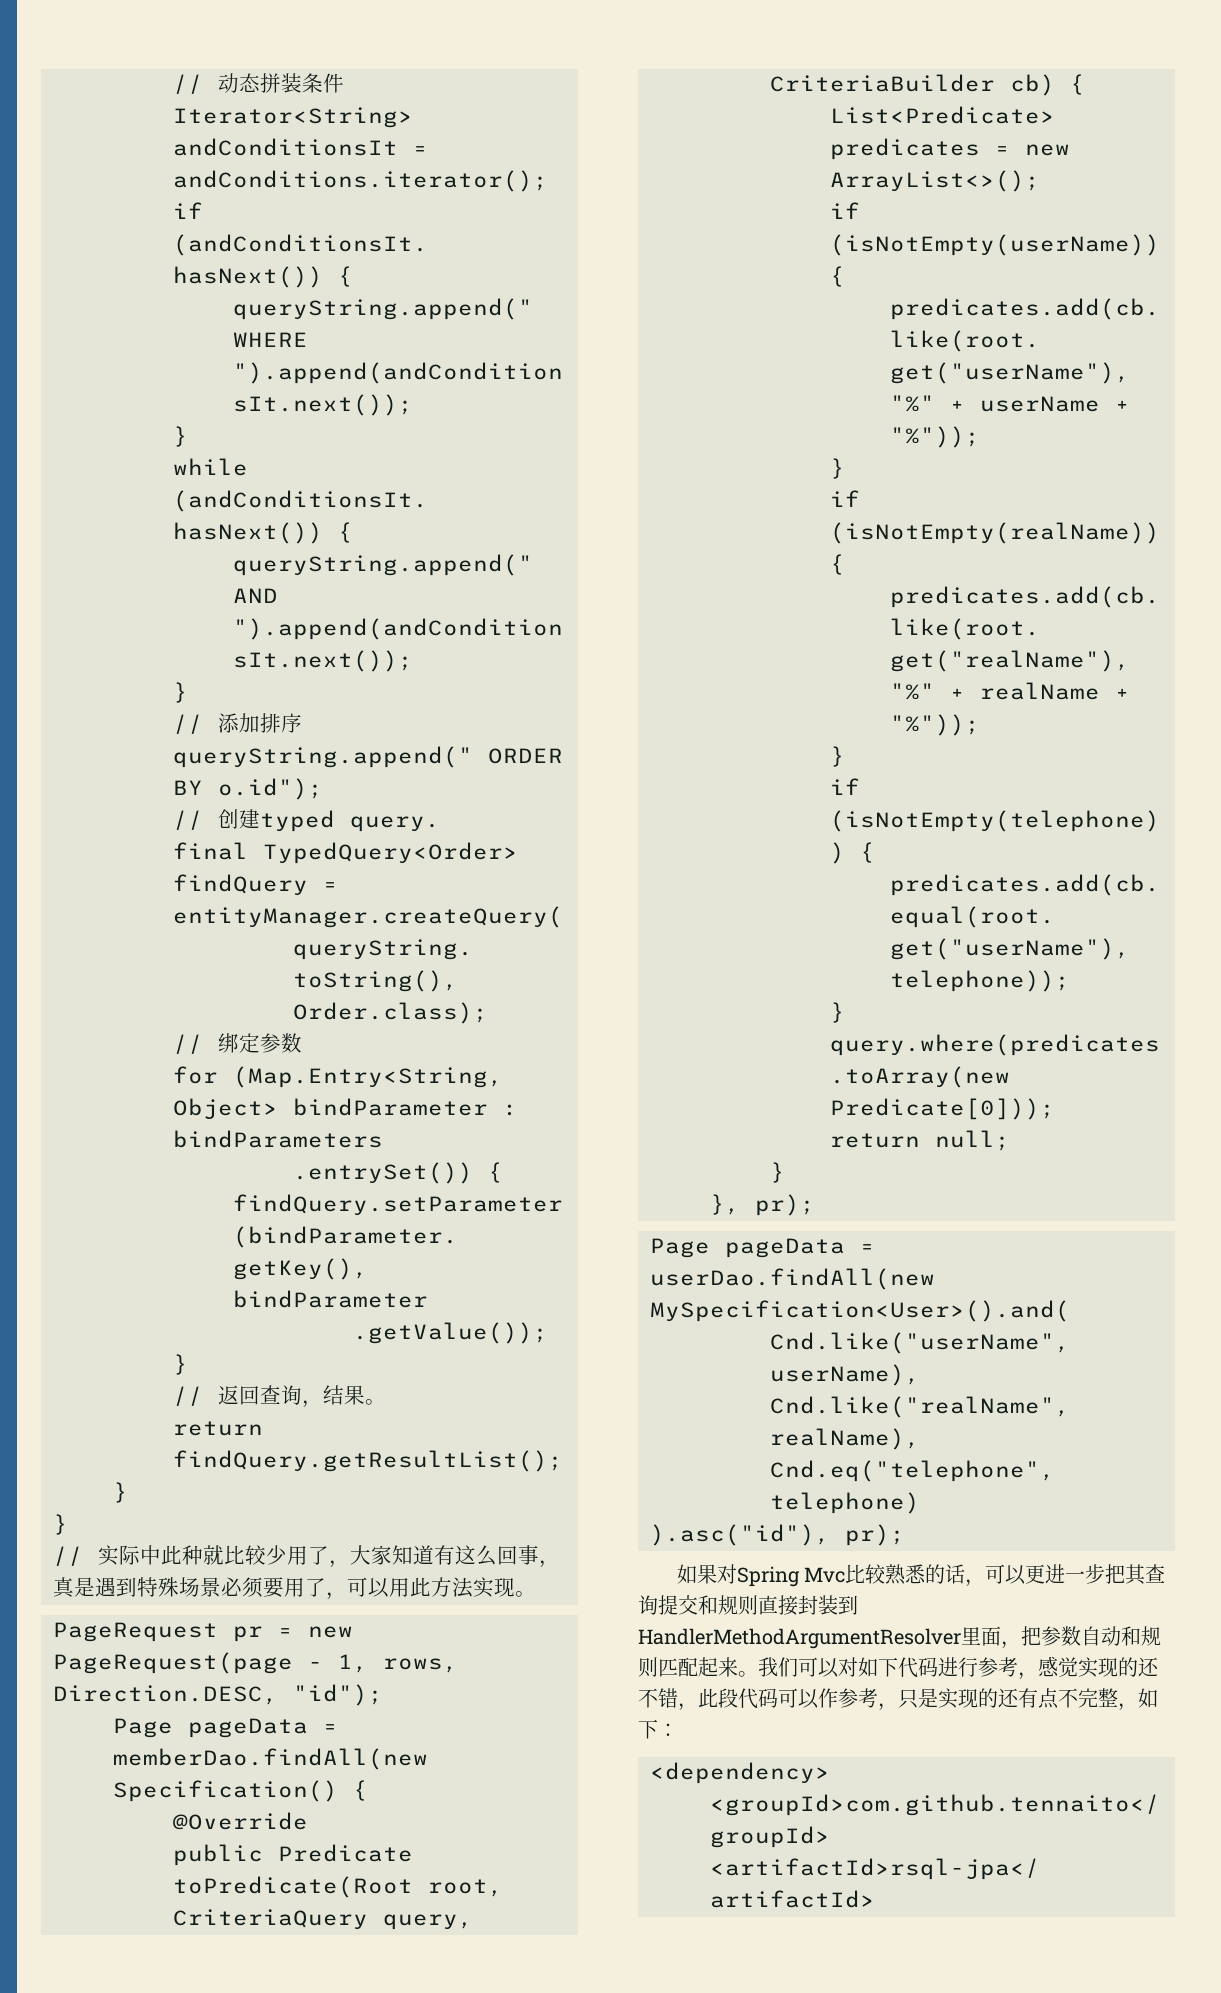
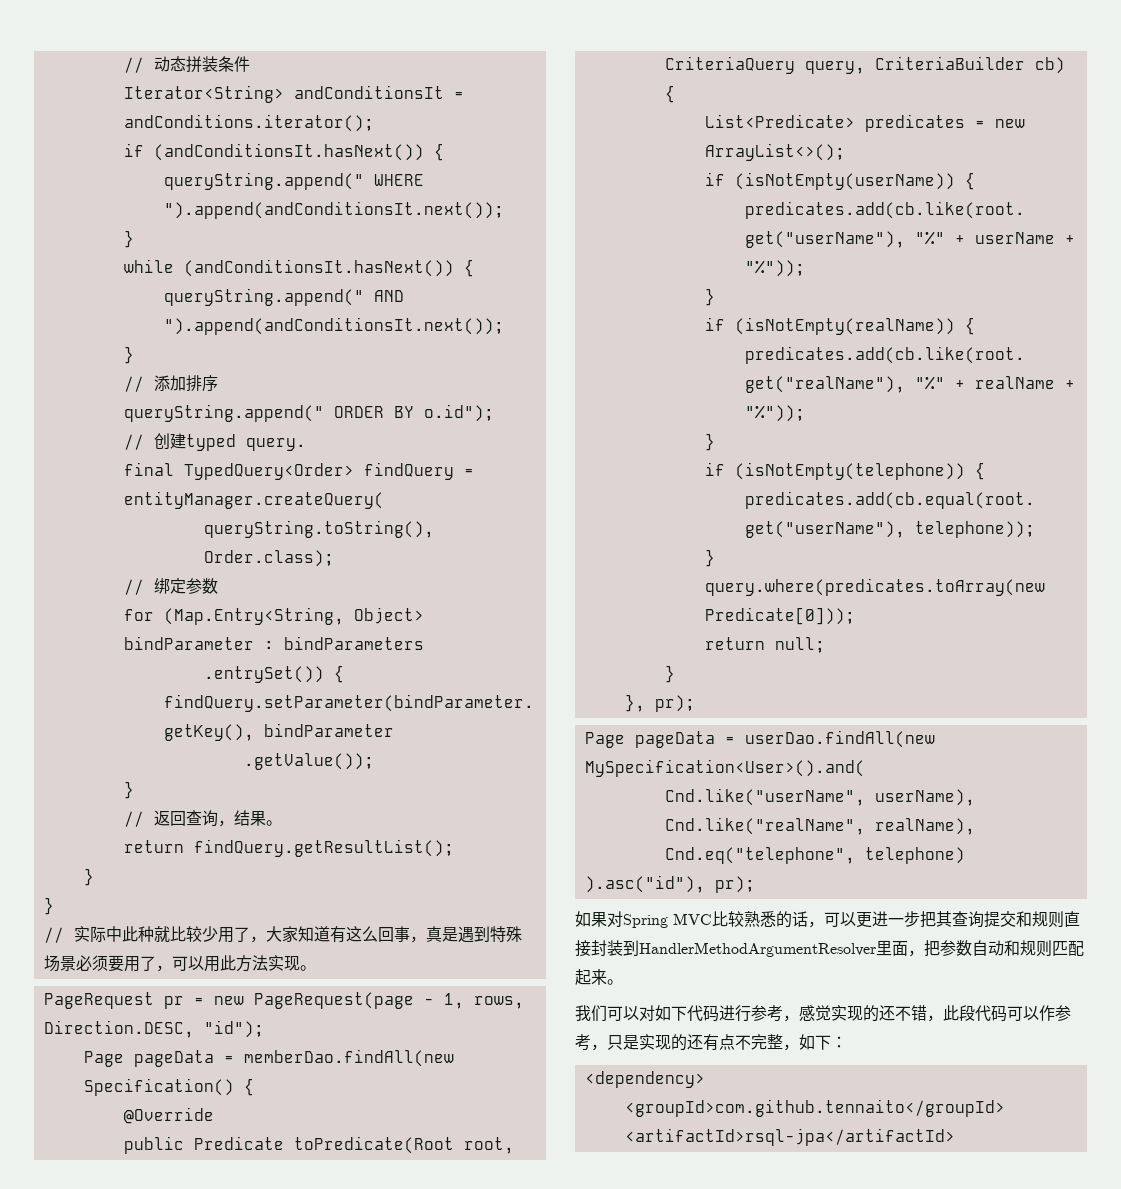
[804,1567,846,1583] Mvc -> [673,913,712,925] MVC
(758, 1674) none -> (623, 982) //

